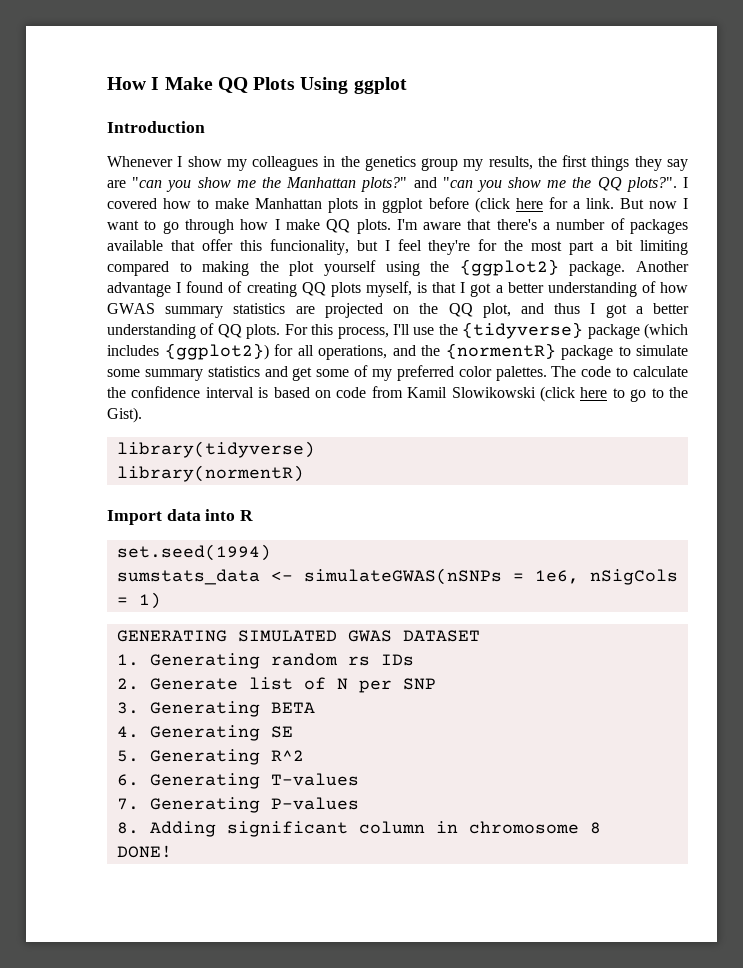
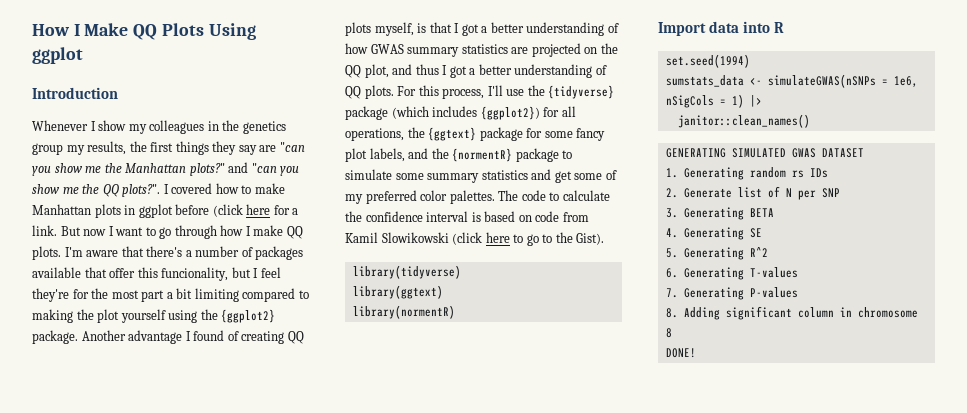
(387, 352) none -> [407,127,606,141] [345,148,405,162] the {ggtext} package for some fancy plot labels,
(315, 449) none -> [352,285,443,299] // library(ggtext)
(161, 600) none -> [749,95,762,107] [677,114,810,128] |> // janitor::clean_names()

